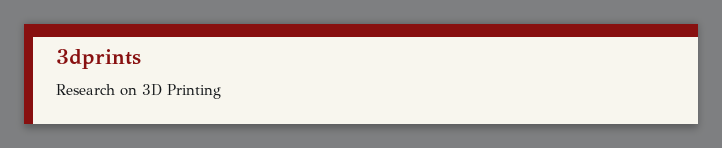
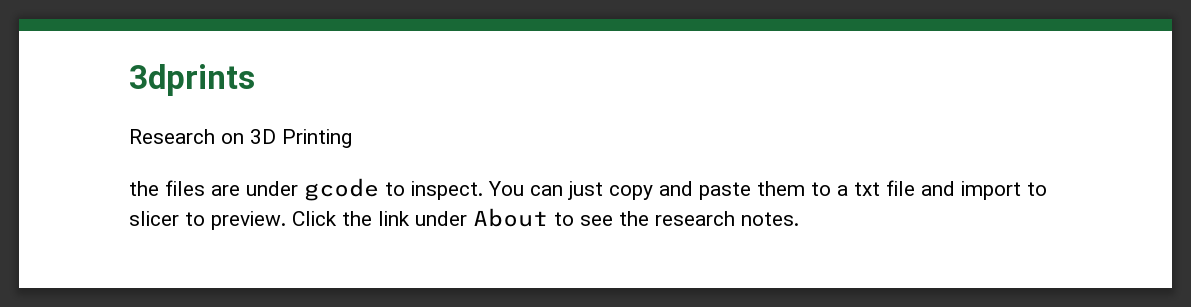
(221, 91) none -> [129,178,1047,201] [129,208,799,230] // the files are under gcode to inspect. You can just copy and paste them to a txt file and import to slicer to preview. Click the link under About to see the research notes.

